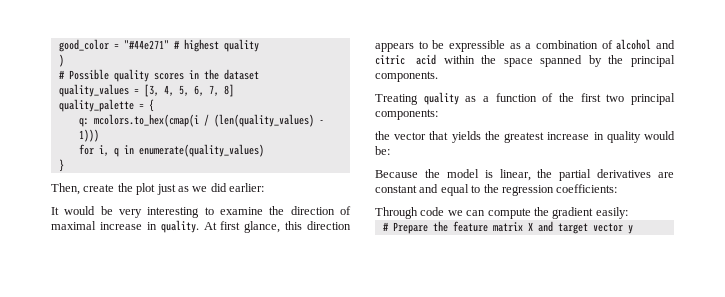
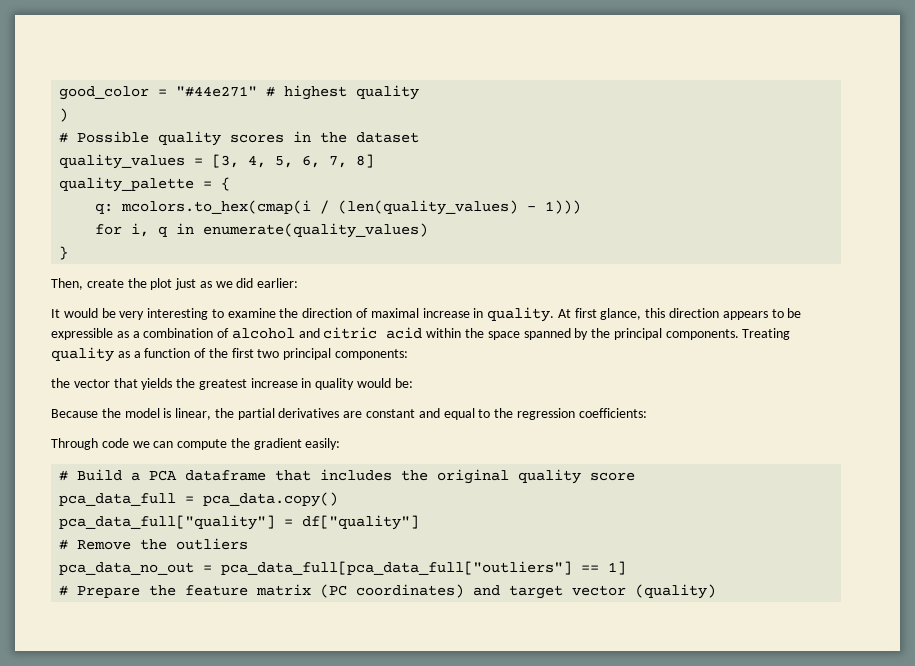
(438, 76) // -> (739, 334) none
(628, 213) none -> [59,469,636,484] [59,492,339,507] [59,515,420,530] [59,538,249,550] [59,561,627,575] // # Build a PCA dataframe that includes the original quality score // pca_data_full = pca_data.copy() // pca_data_full["quality"] = df["quality"] // # Remove the outliers // pca_data_no_out = pca_data_full[pca_data_full["outliers"] == 1]
[527,222,533,231] X -> [320,584,465,598] (PC coordinates)
[627,225,633,234] y -> [635,584,717,599] (quality)

